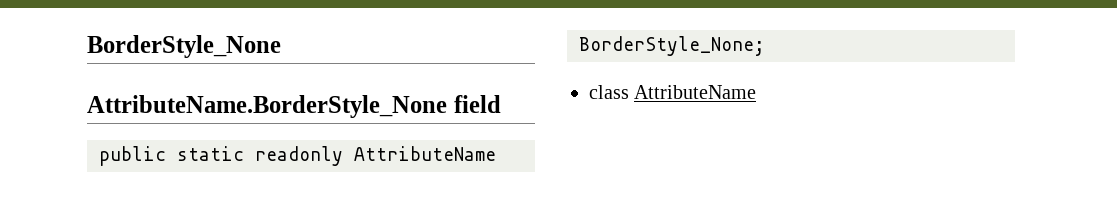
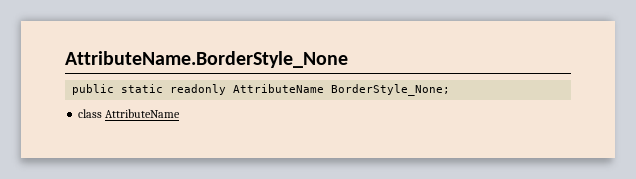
[87,35,281,58] BorderStyle_None // -> (65, 59) none
[453,95,501,113] field -> (348, 59) none

